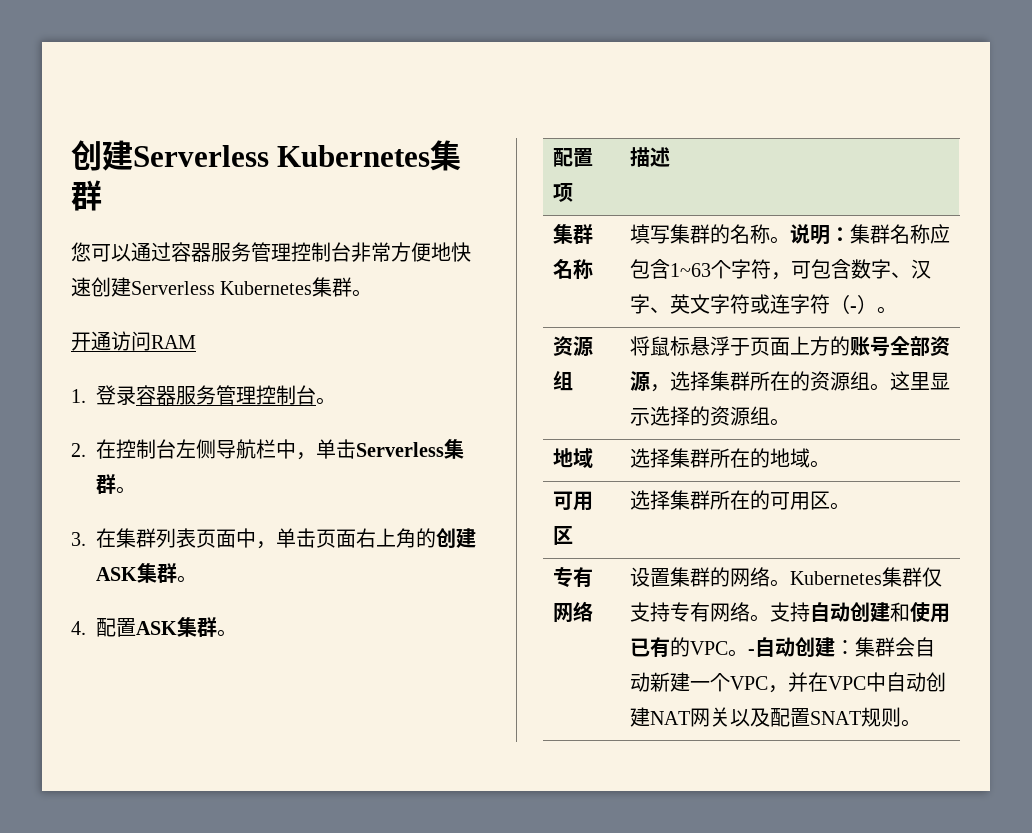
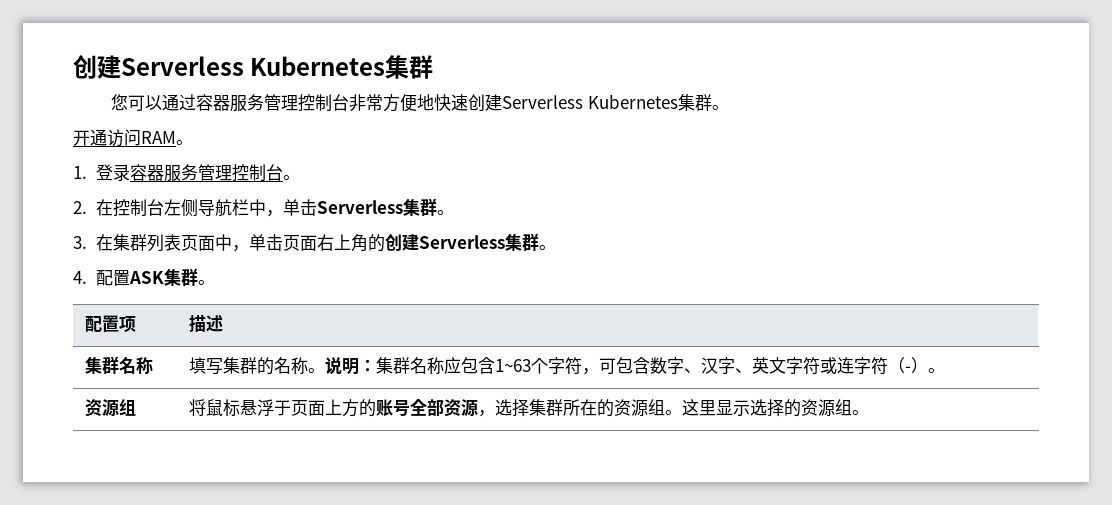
(196, 342) none -> [176,140,193,145] 。
[96,567,138,581] ASK -> [418,235,505,249] Serverless
[552,448,593,468] [629,448,830,468] [552,491,593,511] [552,526,573,545] [629,490,850,510] [552,567,593,588] [552,601,593,623] [629,567,942,587] [629,602,950,623] [629,637,935,657] [629,672,946,693] [629,707,921,727] // 地域 | 选择集群所在的地域。 // 可用区 | 选择集群所在的可用区。 // 专有网络 | 设置集群的网络。Kubernetes集群仅支持专有网络。支持自动创建和使用已有的VPC。-自动创建：集群会自动新建一个VPC，并在VPC中自动创建NAT网关以及配置SNAT规则。 -> (869, 412) none

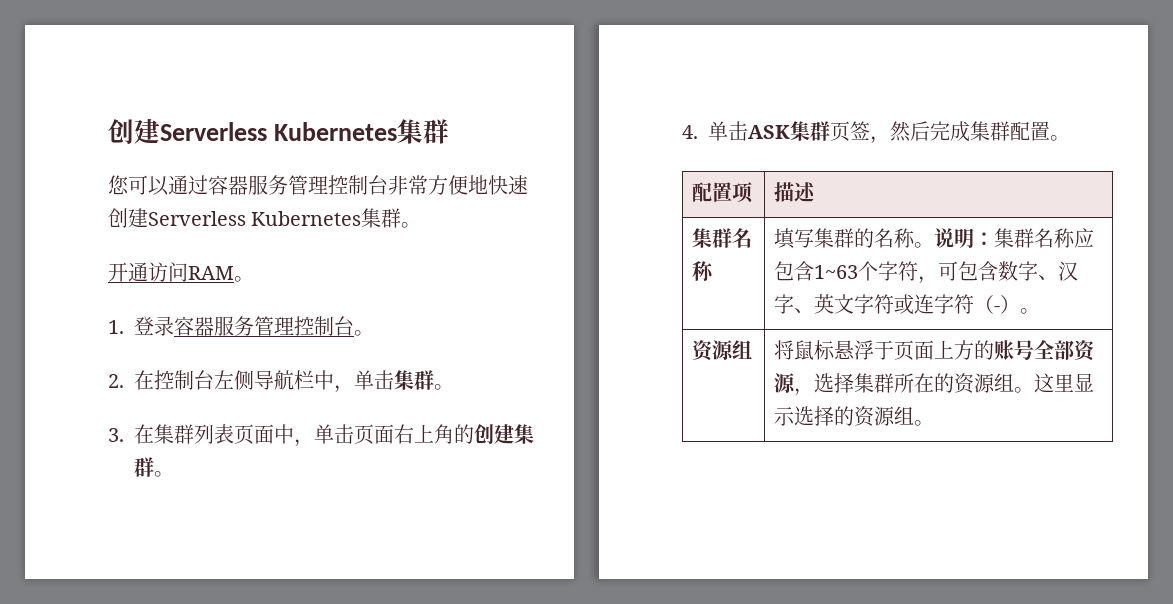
[316,200,403,214] Serverless -> (395, 380) none
[418,235,505,249] Serverless -> (515, 434) none
[95,270,130,286] 配置 -> [708,121,749,141] 单击
(198, 277) none -> [830,121,1051,144] 页签，然后完成集群配置

